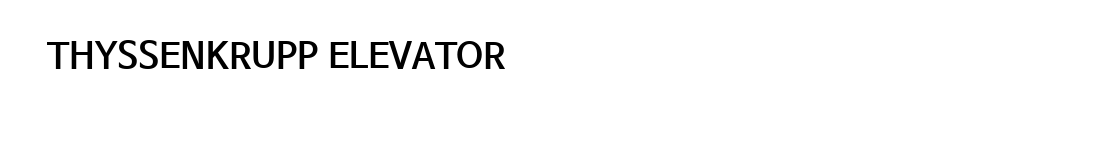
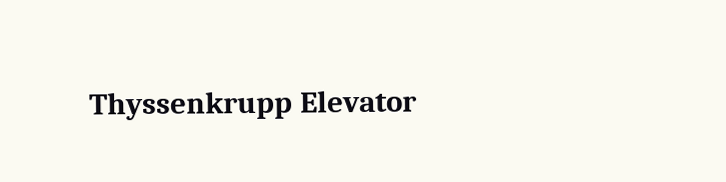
[47,40,507,69] THYSSENKRUPP ELEVATOR -> [89,89,419,121] Thyssenkrupp Elevator

